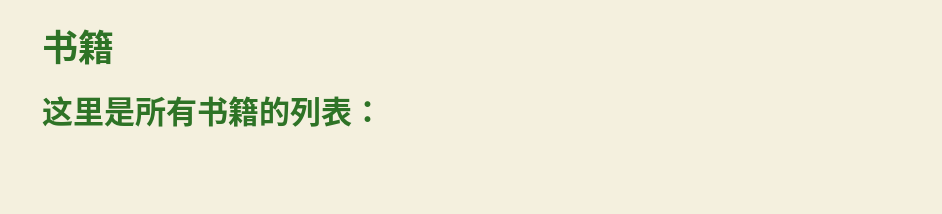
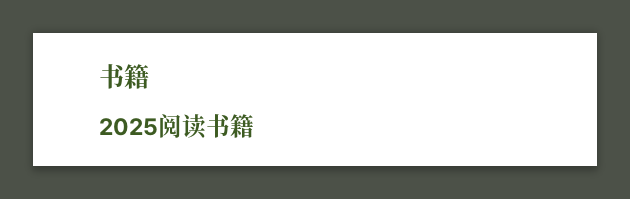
[42,96,383,127] 这里是所有书籍的列表： -> [99,114,254,139] 2025阅读书籍

